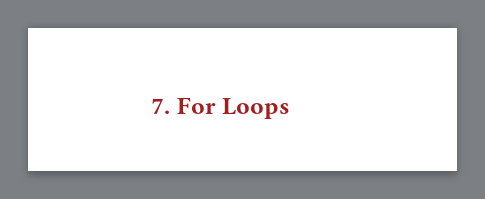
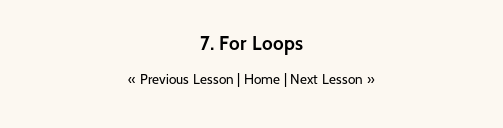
(291, 108) none -> [128,73,375,87] // « Previous Lesson | Home | Next Lesson »

